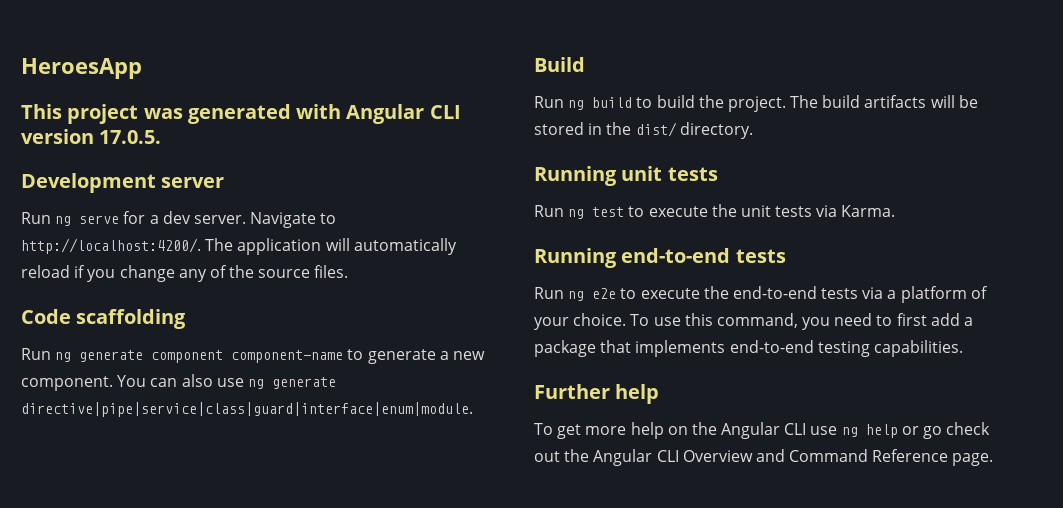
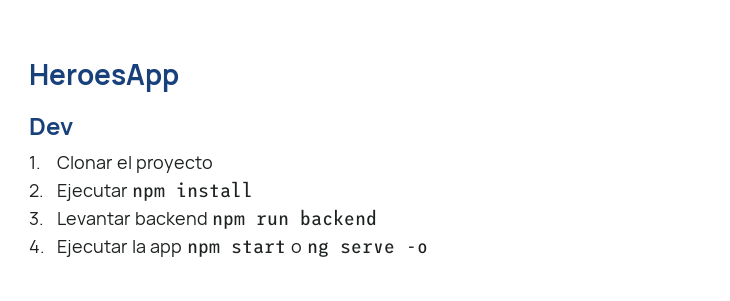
[21,104,461,124] [21,129,162,144] [21,173,225,193] [21,211,337,228] [21,238,457,255] [21,265,349,282] [21,309,187,329] [21,348,485,364] [21,374,336,391] [21,402,473,417] [534,57,585,72] [534,95,978,112] [534,122,753,139] [534,166,718,186] [534,204,896,219] [534,248,786,268] [534,286,988,303] [534,313,974,330] [534,340,963,357] [534,384,660,404] [534,422,991,439] [534,449,994,466] This project was generated with Angular CLI version 17.0.5. // Development server // Run ng serve for a dev server. Navigate to http://localhost:4200/. The application will automatically reload if you change any of the source files. // Code scaffolding // Run ng generate component component-name to generate a new component. You can also use ng generate directive|pipe|service|class|guard|interface|enum|module. // Build // Run ng build to build the project. The build artifacts will be stored in the dist/ directory. // Running unit tests // Run ng test to execute the unit tests via Karma. // Running end-to-end tests // Run ng e2e to execute the end-to-end tests via a platform of your choice. To use this command, you need to first add a package that implements end-to-end testing capabilities. // Further help // To get more help on the Angular CLI use ng help or go check out the Angular CLI Overview and Command Reference page. -> [29,118,73,135] [29,156,214,173] [29,181,253,201] [29,209,378,229] [29,240,428,257] Dev // 1. Clonar el proyecto // 2. Ejecutar npm install // 3. Levantar backend npm run backend // 4. Ejecutar la app npm start o ng serve -o

